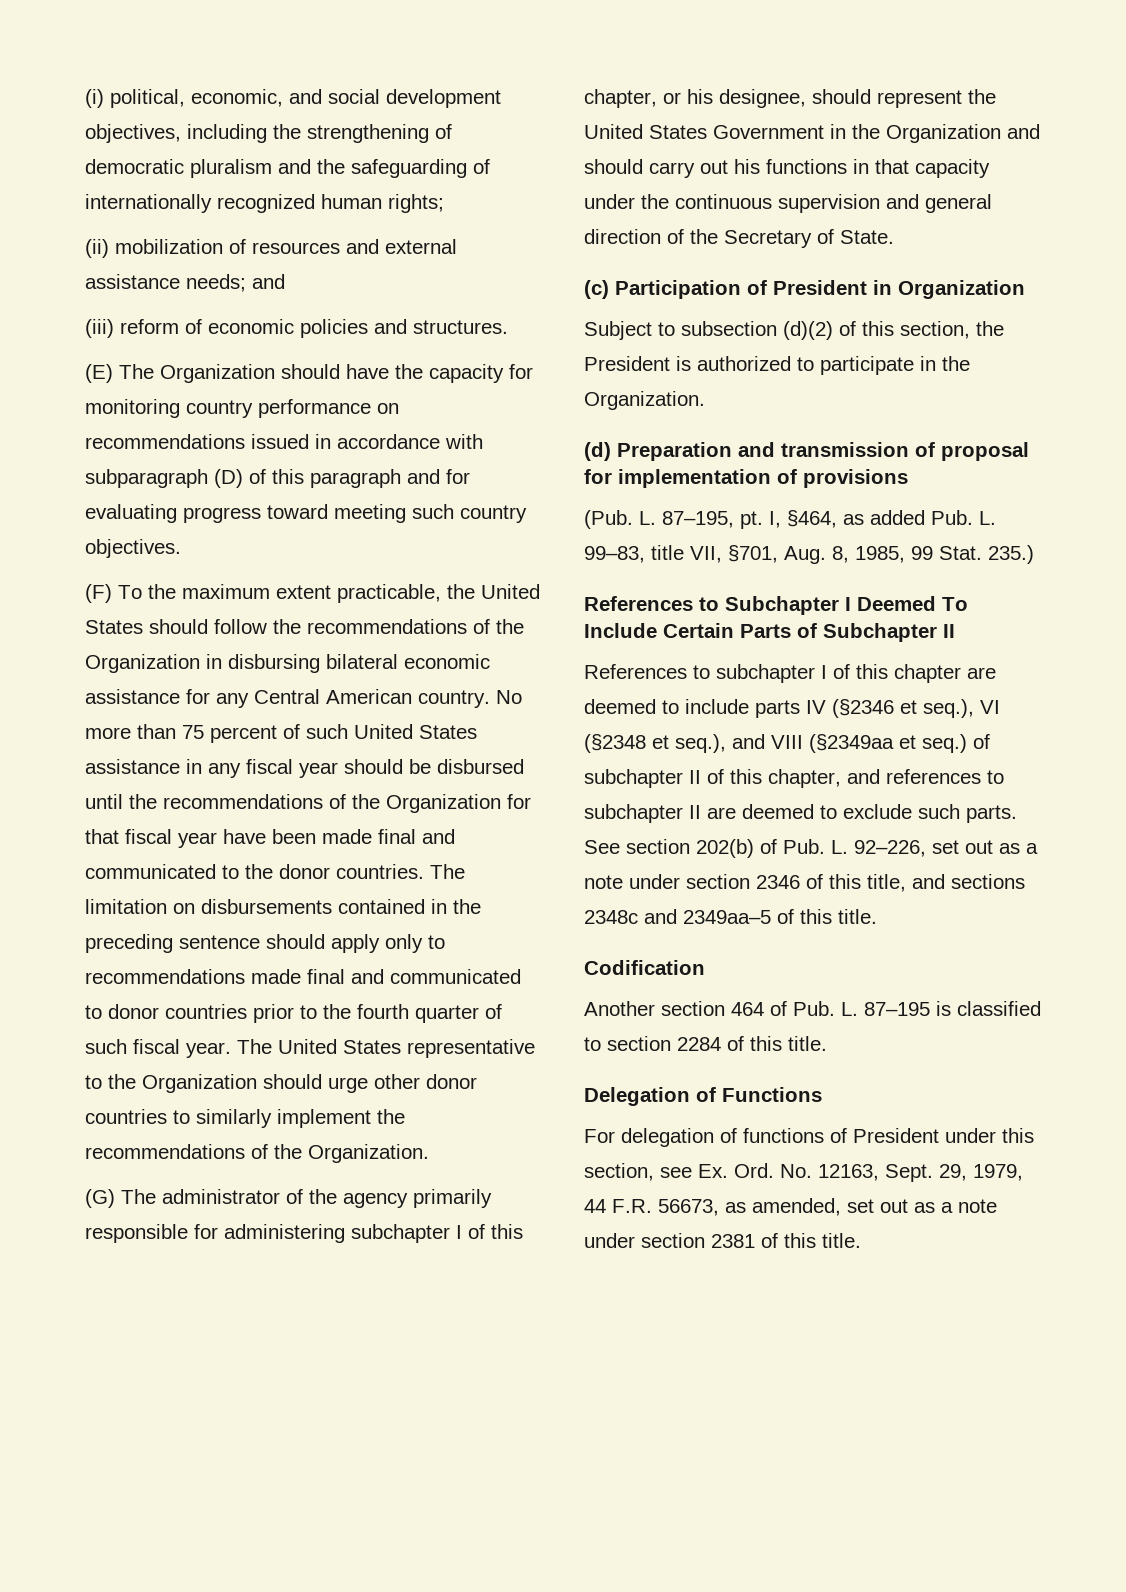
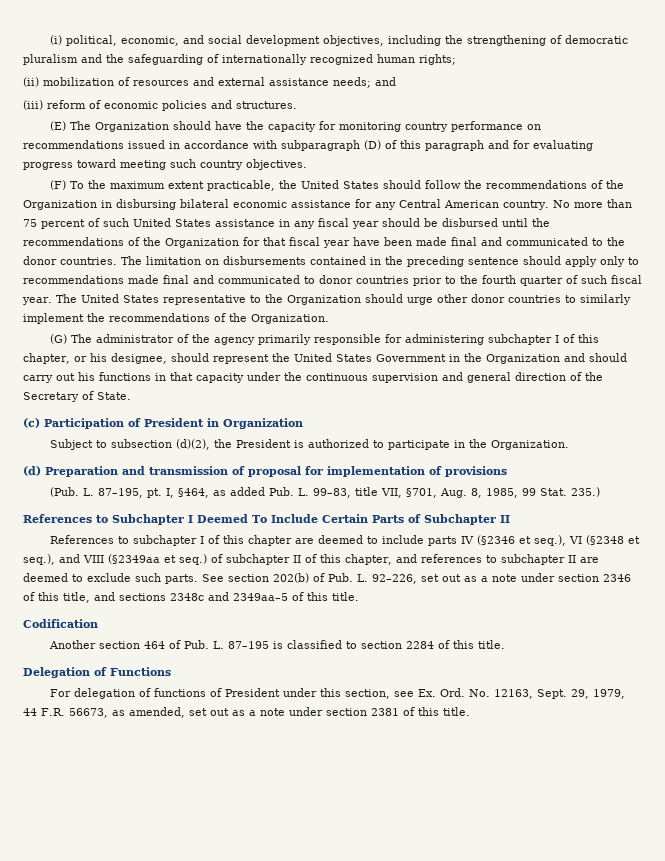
[783,321,970,340] (d)(2) of this section, -> [175,439,210,450] (d)(2),

